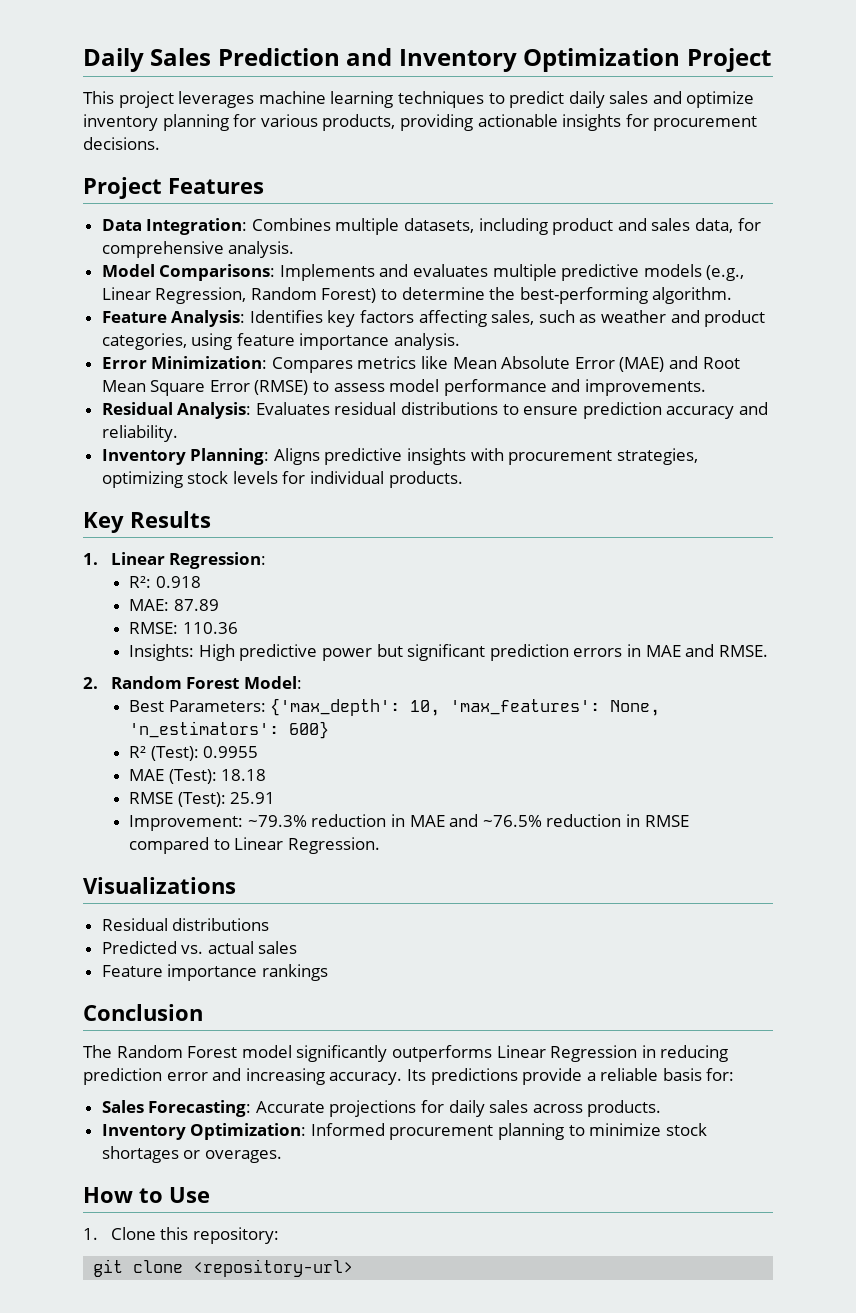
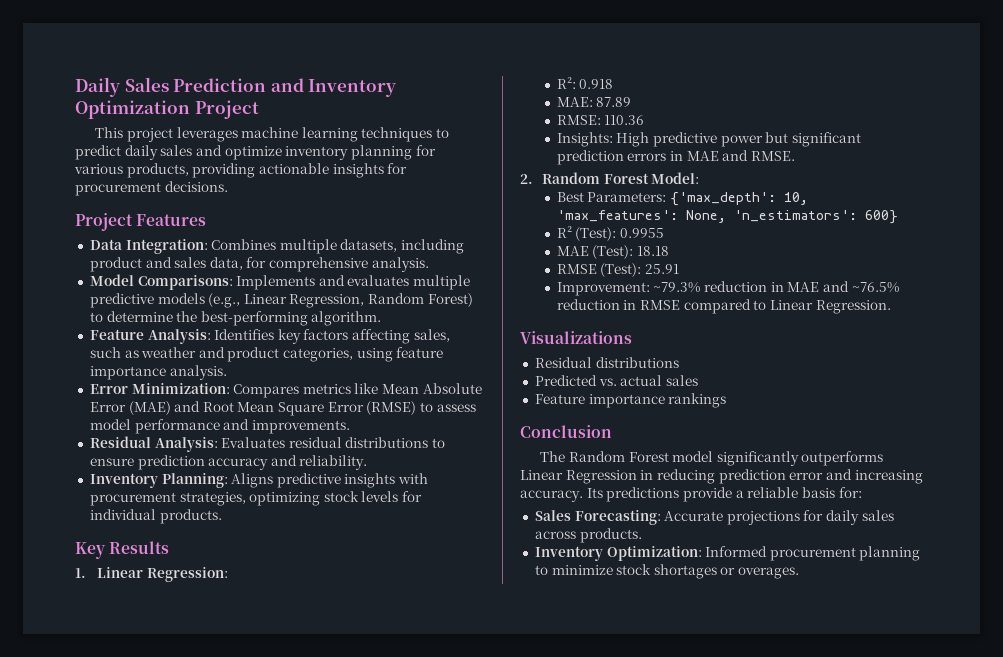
[83,1187,210,1203] [83,1227,279,1244] [93,1259,354,1277] // How to Use // 1. Clone this repository: // git clone <repository-url> -> (800, 573) none

